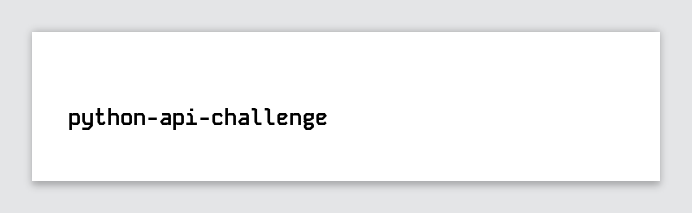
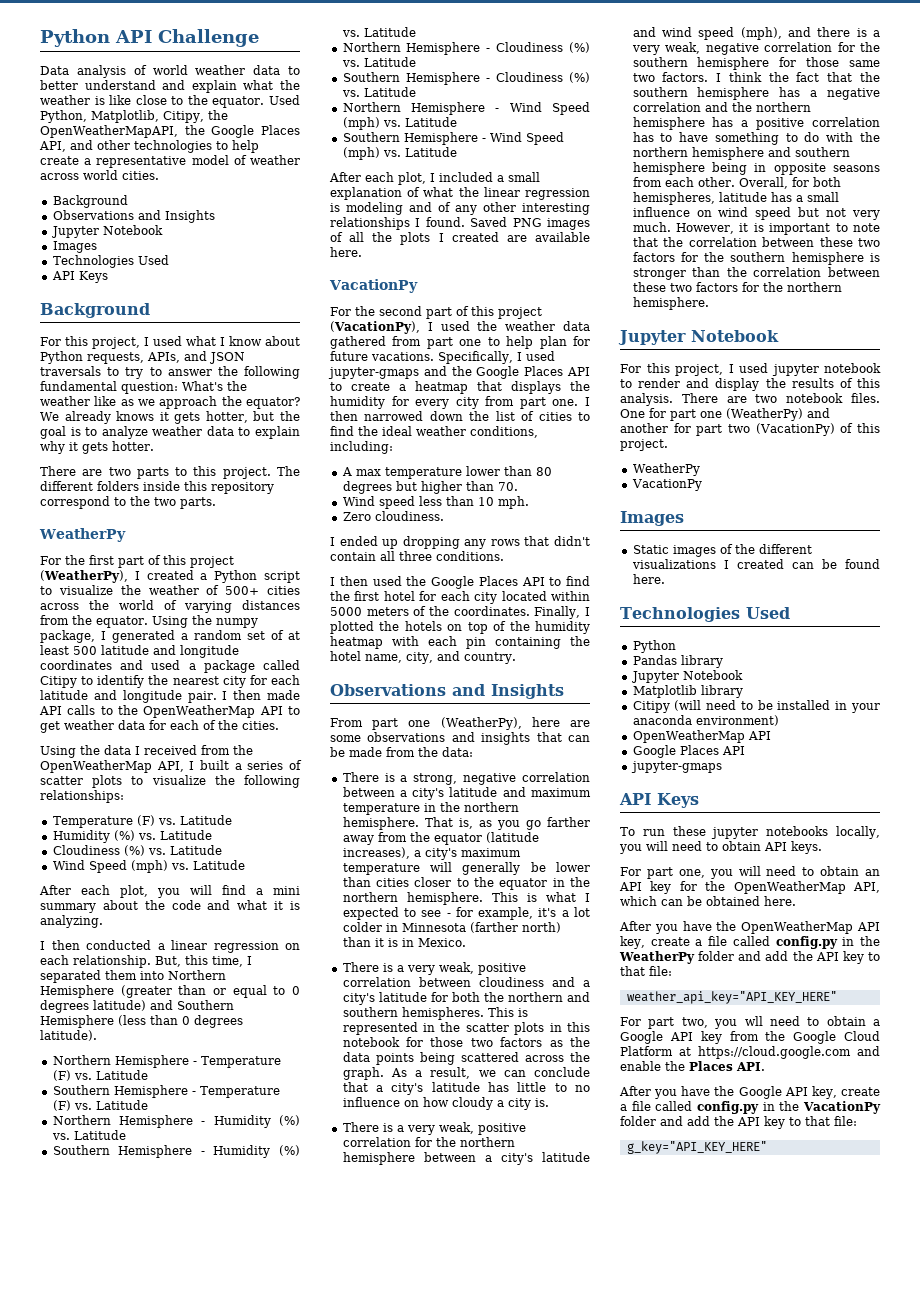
[68,108,328,130] python-api-challenge -> [40,29,259,47] [40,65,300,78] [40,80,300,93] [40,95,300,108] [40,110,228,123] [40,125,300,138] [39,140,259,153] [40,155,300,168] [40,170,159,180] [52,195,128,208] [52,210,215,223] [50,225,163,238] [52,241,97,253] [52,255,169,268] [51,271,108,283] [40,303,150,318] [40,336,300,349] [40,351,245,364] [40,366,300,379] [40,381,247,394] [40,396,300,409] [40,411,300,424] [40,426,300,439] [40,441,154,454] [40,466,300,479] [40,481,274,494] [40,496,216,509] [39,528,126,542] [40,555,234,568] [40,570,300,583] [40,585,300,595] [40,600,300,613] [40,615,258,628] [40,630,300,643] [40,645,239,658] [40,660,300,673] [40,675,300,688] [40,690,300,703] [39,705,300,718] [40,720,279,733] [40,745,253,758] [40,760,302,773] [40,775,300,788] [40,790,124,803] [52,815,232,828] [52,830,212,843] [52,845,222,856] [52,860,245,873] [39,885,300,898] [40,900,300,913] [40,915,103,928] [40,940,300,953] [40,955,252,968] [40,970,226,983] [40,985,300,998] [40,1000,234,1013] [40,1015,243,1028] [40,1030,97,1041] [52,1055,281,1068] [52,1070,148,1081] [52,1085,280,1098] [52,1100,148,1111] [52,1115,300,1128] [51,1130,126,1140] [52,1145,300,1158] [341,27,416,37] [342,42,590,55] [341,57,416,67] [342,72,590,85] [341,87,416,97] [342,102,590,115] [342,117,457,130] [342,132,564,145] [342,147,457,160] [329,172,540,185] [330,187,590,200] [330,202,590,215] [330,217,590,230] [330,232,590,245] [330,247,362,257] [329,279,418,293] [330,306,542,319] [330,321,590,334] [330,336,590,349] [330,351,555,364] [328,366,590,379] [330,381,590,394] [330,396,590,409] [330,411,590,421] [330,426,538,438] [330,441,393,454] [341,466,552,479] [342,481,518,494] [342,496,529,509] [342,511,444,521] [330,536,590,549] [330,551,504,561] [330,576,590,589] [330,591,590,604] [330,606,590,619] [330,621,590,634] [330,636,590,649] [330,651,516,664] [330,684,564,699] [330,717,590,730] [330,732,590,745] [330,747,473,757] [342,772,590,785] [342,787,591,800] [342,802,519,815] [342,817,590,830] [342,832,539,845] [342,847,521,860] [342,862,590,875] [342,877,590,890] [342,892,590,905] [342,907,590,920] [342,922,561,933] [342,937,466,947] [342,962,526,975] [342,977,590,987] [342,992,590,1005] [342,1007,528,1020] [342,1022,590,1035] [342,1037,590,1047] [342,1052,590,1065] [342,1067,590,1080] [342,1082,590,1095] [342,1097,549,1110] [342,1122,526,1135] [342,1137,515,1147] [342,1152,590,1165] [632,27,880,40] [631,42,880,55] [632,57,880,70] [632,72,880,82] [632,87,880,100] [632,102,811,112] [632,117,880,130] [632,132,880,145] [632,147,850,160] [632,162,880,175] [632,177,841,189] [632,192,839,205] [632,207,880,220] [632,222,880,235] [632,237,880,247] [632,252,880,265] [632,267,880,280] [632,282,842,292] [632,297,709,310] [618,330,779,345] [620,363,881,376] [620,378,880,391] [620,393,880,406] [620,408,830,421] [620,423,880,436] [620,439,668,451] [632,463,700,476] [631,479,702,491] [620,511,684,526] [632,544,812,557] [631,559,880,569] [632,574,665,584] [620,607,790,622] [632,640,676,653] [632,655,723,668] [630,670,743,683] [632,685,743,698] [632,700,880,713] [632,715,779,726] [632,730,771,743] [632,745,745,758] [630,761,722,773] [619,793,699,808] [620,826,881,839] [619,841,822,854] [620,866,880,879] [619,881,880,894] [620,896,796,906] [619,921,880,934] [620,936,880,949] [619,951,880,964] [620,966,672,976] [626,991,837,1004] [620,1016,880,1029] [620,1031,880,1044] [620,1046,880,1059] [620,1061,765,1071] [619,1086,880,1099] [620,1101,882,1114] [620,1116,857,1129] [626,1141,767,1154] Python API Challenge // Data analysis of world weather data to better understand and explain what the weather is like close to the equator. Used Python, Matplotlib, Citipy, the OpenWeatherMapAPI, the Google Places API, and other technologies to help create a representative model of weather across world cities. // Background // Observations and Insights // Jupyter Notebook // Images // Technologies Used // API Keys // Background // For this project, I used what I know about Python requests, APIs, and JSON traversals to try to answer the following fundamental question: What's the weather like as we approach the equator? We already knows it gets hotter, but the goal is to analyze weather data to explain why it gets hotter. // There are two parts to this project. The different folders inside this repository correspond to the two parts. // WeatherPy // For the first part of this project (WeatherPy), I created a Python script to visualize the weather of 500+ cities across the world of varying distances from the equator. Using the numpy package, I generated a random set of at least 500 latitude and longitude coordinates and used a package called Citipy to identify the nearest city for each latitude and longitude pair. I then made API calls to the OpenWeatherMap API to get weather data for each of the cities. // Using the data I received from the OpenWeatherMap API, I built a series of scatter plots to visualize the following relationships: // Temperature (F) vs. Latitude // Humidity (%) vs. Latitude // Cloudiness (%) vs. Latitude // Wind Speed (mph) vs. Latitude // After each plot, you will find a mini summary about the code and what it is analyzing. // I then conducted a linear regression on each relationship. But, this time, I separated them into Northern Hemisphere (greater than or equal to 0 degrees latitude) and Southern Hemisphere (less than 0 degrees latitude). // Northern Hemisphere - Temperature (F) vs. Latitude // Southern Hemisphere - Temperature (F) vs. Latitude // Northern Hemisphere - Humidity (%) vs. Latitude // Southern Hemisphere - Humidity (%) vs. Latitude // Northern Hemisphere - Cloudiness (%) vs. Latitude // Southern Hemisphere - Cloudiness (%) vs. Latitude // Northern Hemisphere - Wind Speed (mph) vs. Latitude // Southern Hemisphere - Wind Speed (mph) vs. Latitude // After each plot, I included a small explanation of what the linear regression is modeling and of any other interesting relationships I found. Saved PNG images of all the plots I created are available here. // VacationPy // For the second part of this project (VacationPy), I used the weather data gathered from part one to help plan for future vacations. Specifically, I used jupyter-gmaps and the Google Places API to create a heatmap that displays the humidity for every city from part one. I then narrowed down the list of cities to find the ideal weather conditions, including: // A max temperature lower than 80 degrees but higher than 70. // Wind speed less than 10 mph. // Zero cloudiness. // I ended up dropping any rows that didn't contain all three conditions. // I then used the Google Places API to find the first hotel for each city located within 5000 meters of the coordinates. Finally, I plotted the hotels on top of the humidity heatmap with each pin containing the hotel name, city, and country. // Observations and Insights // From part one (WeatherPy), here are some observations and insights that can be made from the data: // There is a strong, negative correlation between a city's latitude and maximum temperature in the northern hemisphere. That is, as you go farther away from the equator (latitude increases), a city's maximum temperature will generally be lower than cities closer to the equator in the northern hemisphere. This is what I expected to see - for example, it's a lot colder in Minnesota (farther north) than it is in Mexico. // There is a very weak, positive correlation between cloudiness and a city's latitude for both the northern and southern hemispheres. This is represented in the scatter plots in this notebook for those two factors as the data points being scattered across the graph. As a result, we can conclude that a city's latitude has little to no influence on how cloudy a city is. // There is a very weak, positive correlation for the northern hemisphere between a city's latitude and wind speed (mph), and there is a very weak, negative correlation for the southern hemisphere for those same two factors. I think the fact that the southern hemisphere has a negative correlation and the northern hemisphere has a positive correlation has to have something to do with the northern hemisphere and southern hemisphere being in opposite seasons from each other. Overall, for both hemispheres, latitude has a small influence on wind speed but not very much. However, it is important to note that the correlation between these two factors for the southern hemisphere is stronger than the correlation between these two factors for the northern hemisphere. // Jupyter Notebook // For this project, I used jupyter notebook to render and display the results of this analysis. There are two notebook files. One for part one (WeatherPy) and another for part two (VacationPy) of this project. // WeatherPy // VacationPy // Images // Static images of the different visualizations I created can be found here. // Technologies Used // Python // Pandas library // Jupyter Notebook // Matplotlib library // Citipy (will need to be installed in your anaconda environment) // OpenWeatherMap API // Google Places API // jupyter-gmaps // API Keys // To run these jupyter notebooks locally, you will need to obtain API keys. // For part one, you will need to obtain an API key for the OpenWeatherMap API, which can be obtained here. // After you have the OpenWeatherMap API key, create a file called config.py in the WeatherPy folder and add the API key to that file: // weather_api_key="API_KEY_HERE" // For part two, you wll need to obtain a Google API key from the Google Cloud Platform at https://cloud.google.com and enable the Places API. // After you have the Google API key, create a file called config.py in the VacationPy folder and add the API key to that file: // g_key="API_KEY_HERE"

